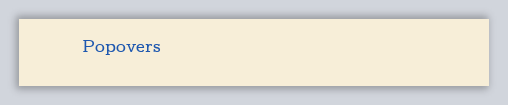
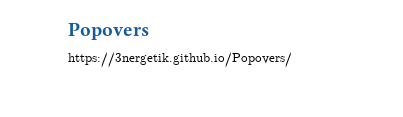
(161, 47) none -> [68,52,292,68] // https://3nergetik.github.io/Popovers/

